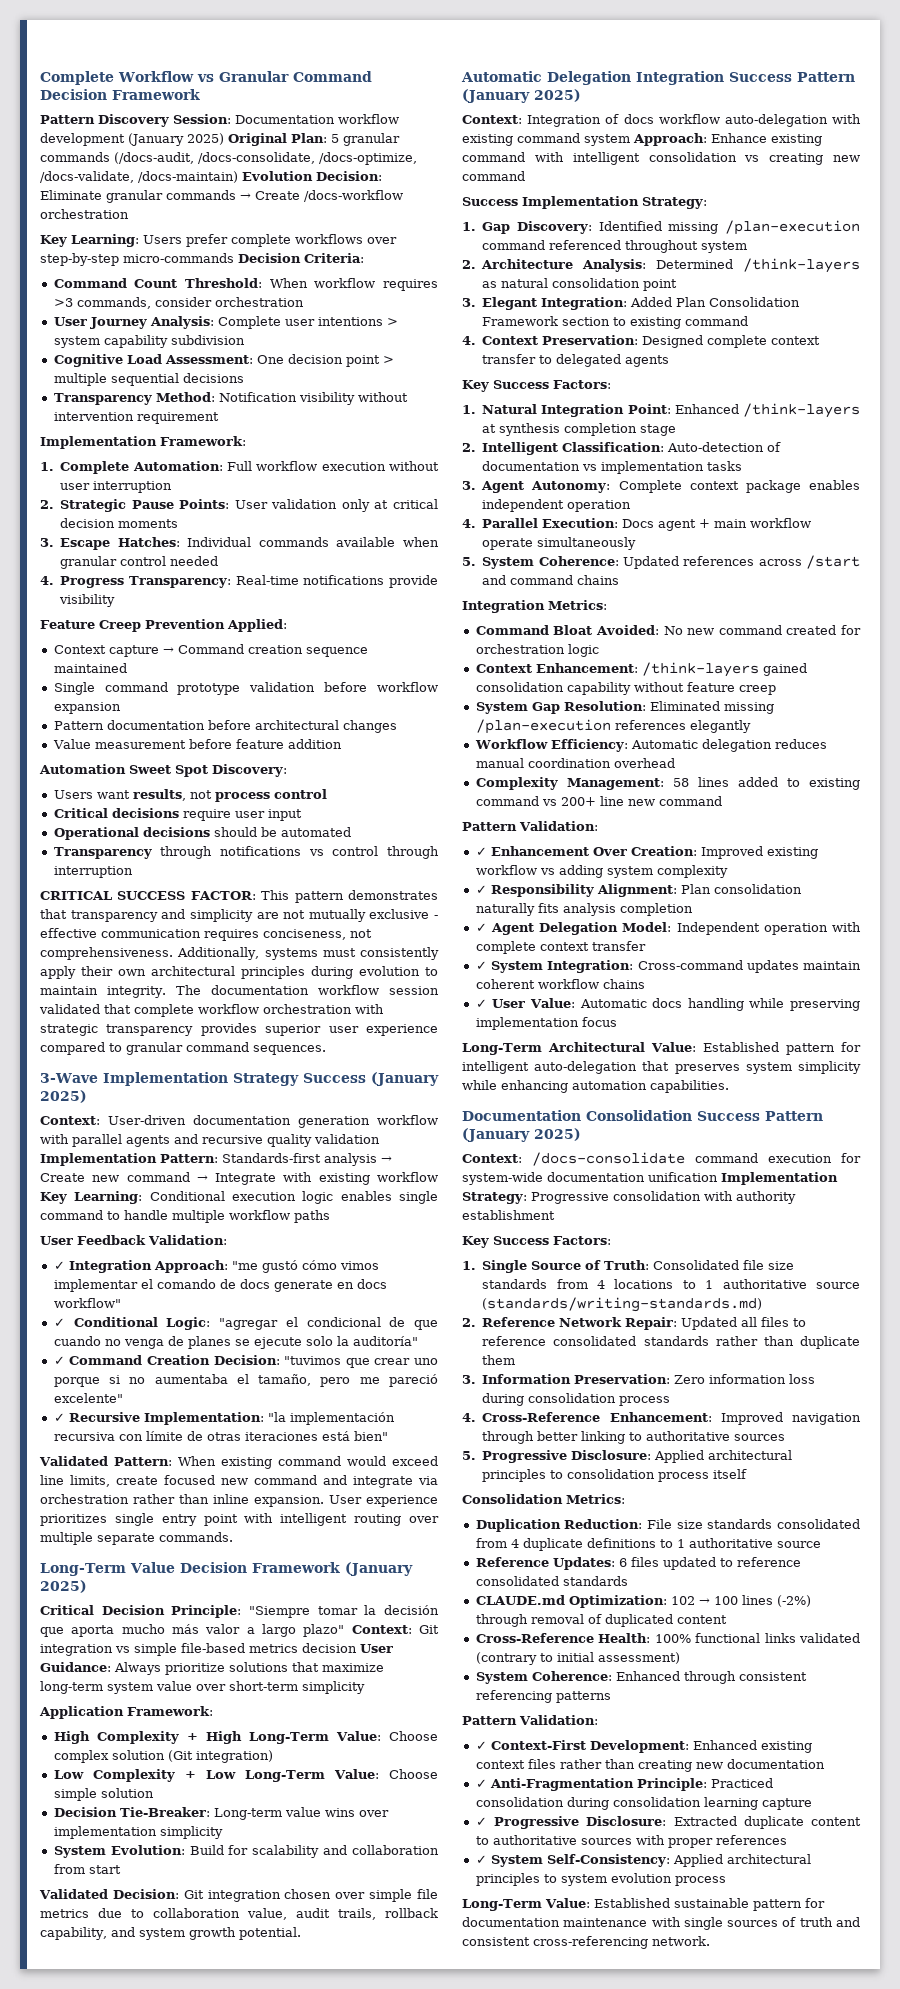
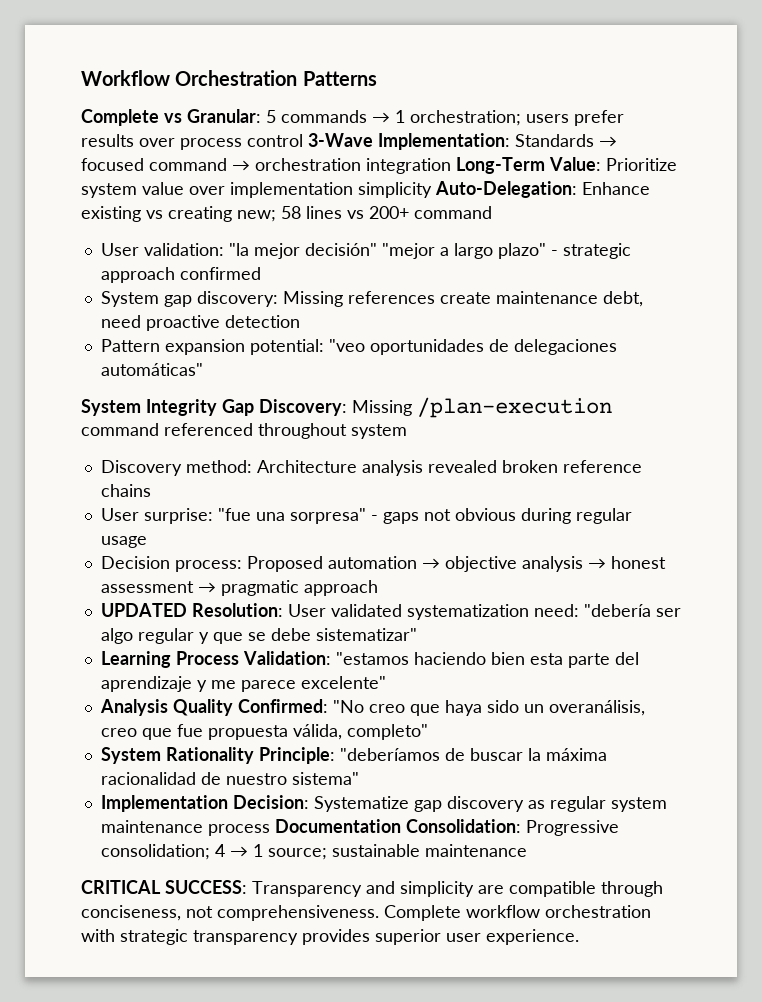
[40,71,372,85] [40,89,200,100] [40,114,399,127] [40,133,400,146] [40,152,417,165] [40,171,382,183] [40,190,403,203] [40,209,129,219] [40,234,397,247] [40,253,364,266] [53,278,438,291] [53,297,304,309] [53,316,398,329] [53,335,245,348] [53,354,394,367] [53,373,244,386] [53,392,408,405] [53,412,219,424] [40,436,246,449] [40,461,439,474] [60,481,173,493] [40,499,438,512] [60,518,179,528] [40,537,440,550] [60,556,219,569] [40,575,438,588] [59,594,116,607] [40,619,287,632] [53,644,368,657] [53,663,127,673] [53,682,438,695] [53,702,121,714] [53,720,397,733] [52,739,342,749] [39,764,287,777] [53,789,327,802] [53,808,302,821] [53,827,351,840] [53,846,439,859] [53,866,133,878] [40,890,438,903] [40,909,438,922] [40,928,372,941] [40,947,439,960] [40,966,438,979] [40,985,439,998] [39,1004,194,1017] Complete Workflow vs Granular Command Decision Framework // Pattern Discovery Session: Documentation workflow development (January 2025) Original Plan: 5 granular commands (/docs-audit, /docs-consolidate, /docs-optimize, /docs-validate, /docs-maintain) Evolution Decision: Eliminate granular commands → Create /docs-workflow orchestration // Key Learning: Users prefer complete workflows over step-by-step micro-commands Decision Criteria: // Command Count Threshold: When workflow requires >3 commands, consider orchestration // User Journey Analysis: Complete user intentions > system capability subdivision // Cognitive Load Assessment: One decision point > multiple sequential decisions // Transparency Method: Notification visibility without intervention requirement // Implementation Framework: // 1. Complete Automation: Full workflow execution without user interruption // 2. Strategic Pause Points: User validation only at critical decision moments // 3. Escape Hatches: Individual commands available when granular control needed // 4. Progress Transparency: Real-time notifications provide visibility // Feature Creep Prevention Applied: // Context capture → Command creation sequence maintained // Single command prototype validation before workflow expansion // Pattern documentation before architectural changes // Value measurement before feature addition // Automation Sweet Spot Discovery: // Users want results, not process control // Critical decisions require user input // Operational decisions should be automated // Transparency through notifications vs control through interruption // CRITICAL SUCCESS FACTOR: This pattern demonstrates that transparency and simplicity are not mutually exclusive - effective communication requires conciseness, not comprehensiveness. Additionally, systems must consistently apply their own architectural principles during evolution to maintain integrity. The documentation workflow session validated that complete -> [81,70,377,86] [81,109,624,126] [81,133,617,150] [81,157,677,174] [81,181,650,198] [81,206,492,222] [100,243,631,259] [100,267,261,283] [100,291,643,307] [100,315,300,331] [100,339,617,355] [100,363,203,376] [81,397,612,418] [81,423,407,439] [100,460,642,476] [100,484,151,497] [100,508,632,524] [100,536,147,548] [100,556,666,572] [100,580,378,596] [100,603,681,620] [100,628,417,644] [100,651,639,668] [100,676,386,692] [99,699,645,716] [100,724,428,740] [100,747,607,764] [100,772,359,785] [100,795,667,812] [100,819,619,836] [100,844,527,860] [81,880,663,897] [81,905,461,921] Workflow Orchestration Patterns // Complete vs Granular: 5 commands → 1 orchestration; users prefer results over process control 3-Wave Implementation: Standards → focused command → orchestration integration Long-Term Value: Prioritize system value over implementation simplicity Auto-Delegation: Enhance existing vs creating new; 58 lines vs 200+ command // User validation: "la mejor decisión" "mejor a largo plazo" - strategic approach confirmed // System gap discovery: Missing references create maintenance debt, need proactive detection // Pattern expansion potential: "veo oportunidades de delegaciones automáticas" // System Integrity Gap Discovery: Missing /plan-execution command referenced throughout system // Discovery method: Architecture analysis revealed broken reference chains // User surprise: "fue una sorpresa" - gaps not obvious during regular usage // Decision process: Proposed automation → objective analysis → honest assessment → pragmatic approach // UPDATED Resolution: User validated systematization need: "debería ser algo regular y que se debe sistematizar" // Learning Process Validation: "estamos haciendo bien esta parte del aprendizaje y me parece excelente" // Analysis Quality Confirmed: "No creo que haya sido un overanálisis, creo que fue propuesta válida, completo" // System Rationality Principle: "deberíamos de buscar la máxima racionalidad de nuestro sistema" // Implementation Decision: Systematize gap discovery as regular system maintenance process Documentation Consolidation: Progressive consolidation; 4 → 1 source; sustainable maintenance // CRITICAL SUCCESS: Transparency and simplicity are compatible through conciseness, not comprehensiveness. Complete
[366,1024,438,1036] [40,1042,326,1055] [40,1072,439,1086] [40,1090,87,1103] [40,1115,438,1128] [40,1134,380,1147] [40,1153,392,1166] [40,1172,438,1185] [40,1191,438,1204] [40,1210,330,1223] [40,1235,227,1245] [53,1260,379,1273] [53,1279,387,1292] [53,1298,121,1308] [53,1317,438,1330] [53,1336,418,1349] [53,1355,438,1368] [53,1374,438,1387] [53,1393,123,1403] [53,1412,395,1425] [53,1431,388,1441] [39,1456,438,1469] [40,1475,438,1488] [40,1494,438,1507] [40,1513,439,1526] [40,1532,233,1545] [40,1562,413,1576] [40,1580,87,1593] [40,1605,440,1618] [40,1624,439,1637] [40,1643,393,1656] [40,1662,384,1675] [40,1681,365,1694] [39,1706,213,1719] [53,1731,438,1744] [53,1750,273,1763] [53,1769,438,1782] [53,1788,154,1801] [53,1807,389,1820] [53,1826,223,1839] [53,1845,439,1858] [53,1864,121,1874] [39,1889,438,1902] [40,1908,438,1920] [40,1927,301,1940] [461,71,855,85] [462,89,581,103] [462,114,861,127] [462,133,822,146] [462,152,860,165] [462,171,525,181] [462,196,707,209] [462,220,860,235] [482,240,748,253] [462,258,860,273] [482,278,678,291] [462,297,801,310] [482,316,749,329] [462,335,821,348] [482,354,670,367] [462,380,611,392] [462,403,860,418] [482,423,677,436] [462,442,782,455] [482,461,743,474] [462,480,860,493] [482,499,632,512] [462,518,812,531] [482,537,637,550] [462,555,860,569] [482,575,620,585] [462,600,607,613] [475,625,861,635] [475,644,599,657] [475,662,807,677] [475,682,776,695] [475,701,774,714] [475,719,751,734] [474,739,827,752] [475,758,675,768] [475,777,860,790] [475,796,722,806] [462,821,598,831] [475,846,818,859] [475,865,728,878] [475,884,802,897] [475,903,693,916] [475,922,861,935] [475,941,646,954] [475,960,861,973] [475,979,645,989] [475,998,860,1011] [475,1017,617,1030] [462,1042,861,1055] [462,1061,861,1074] [462,1080,729,1093] [462,1110,823,1121] [462,1128,581,1142] [462,1152,861,1166] [462,1172,838,1185] [462,1191,796,1204] [462,1210,555,1220] [462,1236,611,1248] [462,1260,795,1273] [482,1279,860,1289] [482,1297,763,1312] [462,1317,807,1330] [482,1336,860,1349] [482,1355,516,1365] [462,1374,816,1384] [482,1393,671,1406] [462,1412,861,1425] [482,1431,786,1444] [462,1450,793,1463] [482,1469,748,1482] [462,1494,625,1504] [475,1519,860,1532] [475,1538,821,1551] [475,1557,801,1570] [475,1576,628,1586] [475,1595,811,1608] [475,1614,727,1627] [475,1633,860,1643] [475,1652,680,1665] [475,1671,807,1684] [475,1690,611,1703] [462,1715,598,1725] [475,1740,812,1753] [475,1759,825,1772] [475,1778,773,1791] [475,1797,812,1810] [475,1816,861,1829] [475,1835,787,1848] [475,1854,811,1867] [475,1873,726,1886] [462,1898,825,1911] [462,1917,860,1930] [462,1936,710,1949] experience compared to granular command sequences. // 3-Wave Implementation Strategy Success (January 2025) // Context: User-driven documentation generation workflow with parallel agents and recursive quality validation Implementation Pattern: Standards-first analysis → Create new command → Integrate with existing workflow Key Learning: Conditional execution logic enables single command to handle multiple workflow paths // User Feedback Validation: // ✓ Integration Approach: "me gustó cómo vimos implementar el comando de docs generate en docs workflow" // ✓ Conditional Logic: "agregar el condicional de que cuando no venga de planes se ejecute solo la auditoría" // ✓ Command Creation Decision: "tuvimos que crear uno porque si no aumentaba el tamaño, pero me pareció excelente" // ✓ Recursive Implementation: "la implementación recursiva con límite de otras iteraciones está bien" // Validated Pattern: When existing command would exceed line limits, create focused new command and integrate via orchestration rather than inline expansion. User experience prioritizes single entry point with intelligent routing over multiple separate commands. // Long-Term Value Decision Framework (January 2025) // Critical Decision Principle: "Siempre tomar la decisión que aporta mucho más valor a largo plazo" Context: Git integration vs simple file-based metrics decision User Guidance: Always prioritize solutions that maximize long-term system value over short-term simplicity // Application Framework: // High Complexity + High Long-Term Value: Choose complex solution (Git integration) // Low Complexity + Low Long-Term Value: Choose simple solution // Decision Tie-Breaker: Long-term value wins over implementation simplicity // System Evolution: Build for scalability and collaboration from start // Validated Decision: Git integration chosen over simple file metrics due to collaboration value, audit trails, rollback capability, and system growth potential. // Automatic Delegation Integration Success Pattern (January 2025) // Context: Integration of docs workflow auto-delegation with existing command system Approach: Enhance existing command with intelligent consolidation vs creating new command // Success Implementation Strategy: // 1. Gap Discovery: Identified missing /plan-execution command referenced throughout system // 2. Architecture Analysis: Determined /think-layers as natural consolidation point // 3. Elegant Integration: Added Plan Consolidation Framework section to existing command // 4. Context Preservation: Designed complete context transfer to delegated agents // Key Success Factors: // 1. Natural Integration Point: Enhanced /think-layers at synthesis completion stage // 2. Intelligent Classification: Auto-detection of documentation vs implementation tasks // 3. Agent Autonomy: Complete context package enables independent operation // 4. Parallel Execution: Docs agent + main workflow operate simultaneously // 5. System Coherence: Updated references across /start and command chains // Integration Metrics: // Command Bloat Avoided: No new command created for orchestration logic // Context Enhancement: /think-layers gained consolidation capability without feature creep // System Gap Resolution: Eliminated missing /plan-execution references elegantly // Workflow Efficiency: Automatic delegation reduces manual coordination overhead // Complexity Management: 58 lines added to existing command vs 200+ line new command // Pattern Validation: // ✓ Enhancement Over Creation: Improved existing workflow vs adding system complexity // ✓ Responsibility Alignment: Plan consolidation naturally fits analysis completion // ✓ Agent Delegation Model: Independent operation with complete context transfer // ✓ System Integration: Cross-command updates maintain coherent workflow chains // ✓ User Value: Automatic docs handling while preserving implementation focus // Long-Term Architectural Value: Established pattern for intelligent auto-delegation that preserves system simplicity while enhancing automation capabilities. // Documentation Consolidation Success Pattern (January 2025) // Context: /docs-consolidate command execution for system-wide documentation unification Implementation Strategy: Progressive consolidation with authority establishment // Key Success Factors: // 1. Single Source of Truth: Consolidated file size standards from 4 locations to 1 authoritative source (standards/writing-standards.md) // 2. Reference Network Repair: Updated all files to reference consolidated standards rather than duplicate them // 3. Information Preservation: Zero information loss during consolidation process // 4. Cross-Reference Enhancement: Improved navigation through better linking to authoritative sources // 5. Progressive Disclosure: Applied architectural principles to consolidation process itself // Consolidation Metrics: // Duplication Reduction: File size standards consolidated from 4 duplicate definitions to 1 authoritative source // Reference Updates: 6 files updated to reference consolidated standards // CLAUDE.md Optimization: 102 → 100 lines (-2%) through removal of duplicated content // Cross-Reference Health: 100% functional links validated (contrary to initial assessment) // System Coherence: Enhanced through consistent referencing patterns // Pattern Validation: // ✓ Context-First Development: Enhanced existing context files rather than creating new documentation // ✓ Anti-Fragmentation Principle: Practiced consolidation during consolidation learning capture // ✓ Progressive Disclosure: Extracted duplicate content to authoritative sources with proper references // ✓ System Self-Consistency: Applied architectural principles to system evolution process // Long-Term Value: Established sustainable pattern for documentation maintenance with single sources of truth and consistent cross-referencing network. -> [486,929,579,945] experience.

